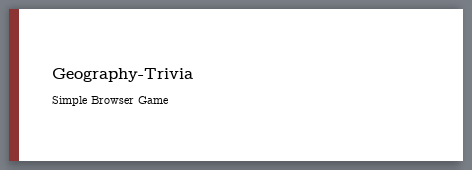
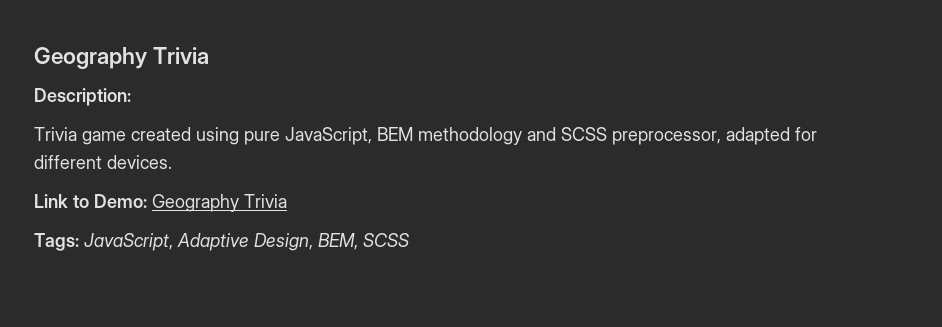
[52,68,193,82] [52,96,168,106] Geography-Trivia // Simple Browser Game -> [34,47,210,69] [34,88,131,106] [34,127,817,145] [34,155,172,169] [34,194,287,212] [34,233,410,251] Geography Trivia // Description: // Trivia game created using pure JavaScript, BEM methodology and SCSS preprocessor, adapted for different devices. // Link to Demo: Geography Trivia // Tags: JavaScript, Adaptive Design, BEM, SCSS

